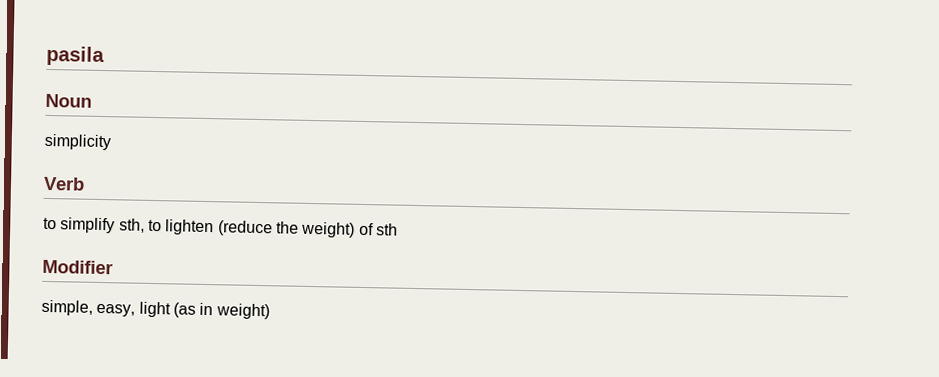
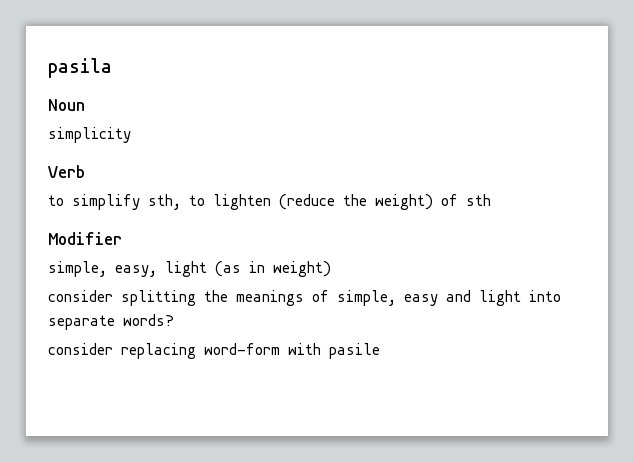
(270, 311) none -> [48,290,561,306] [48,314,174,330] [48,343,380,359] // consider splitting the meanings of simple, easy and light into separate words? // consider replacing word-form with pasile

